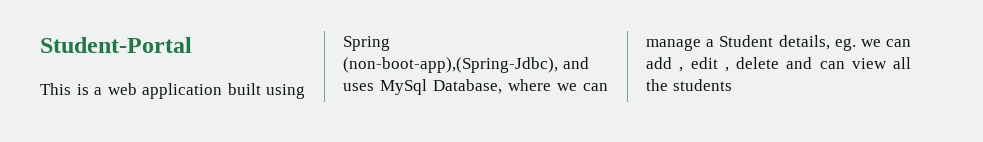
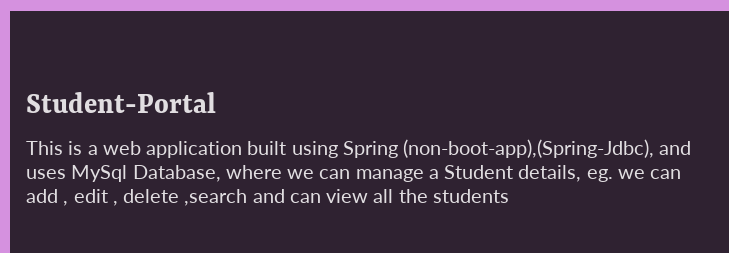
(779, 63) none -> [184,189,248,206] ,search

